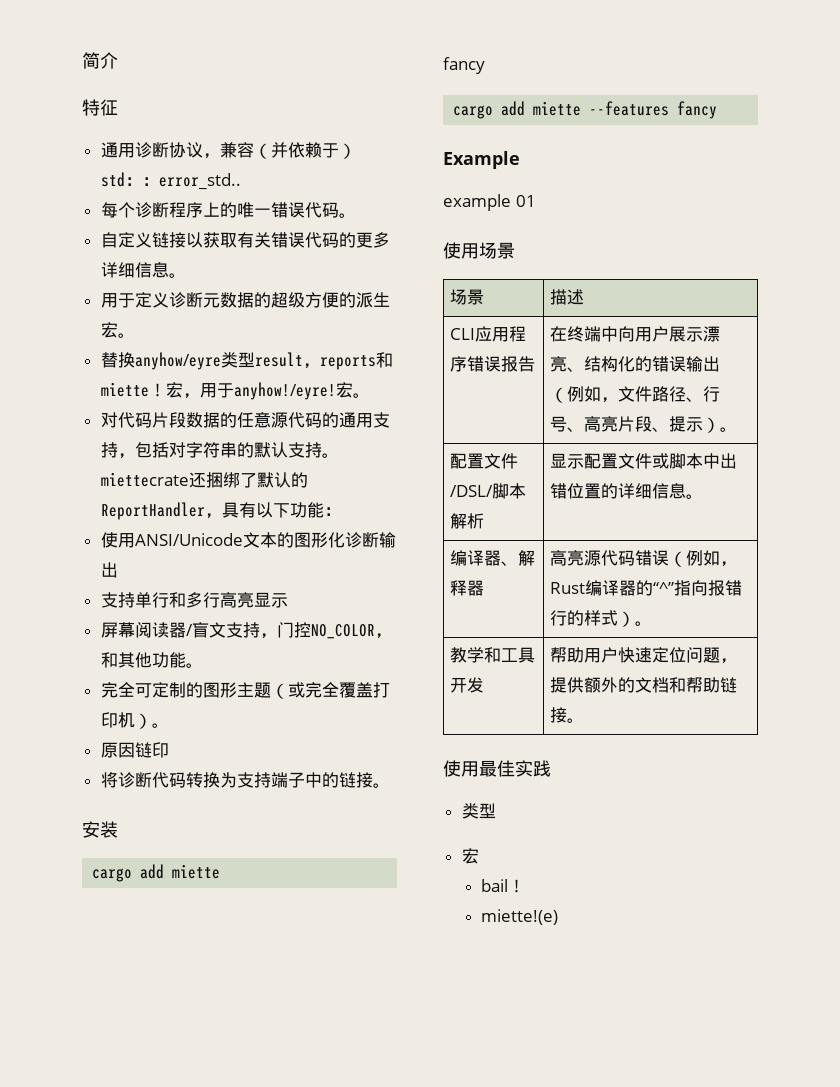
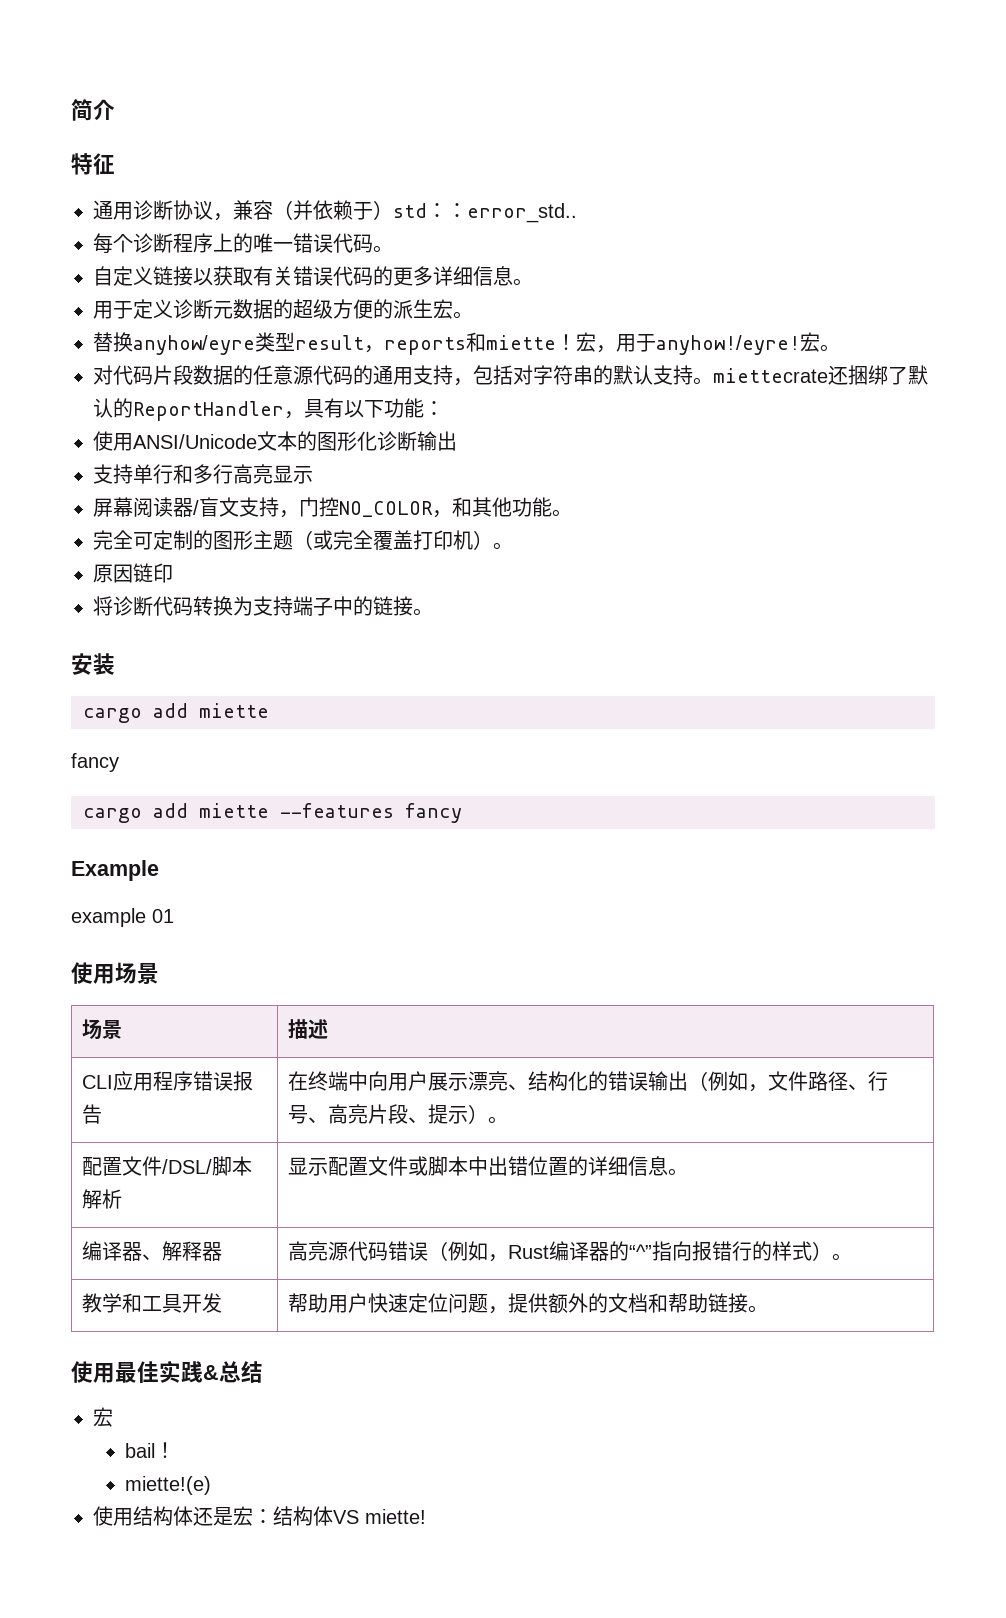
[461,803,496,819] // 类型 -> [203,1361,263,1383] &总结
(559, 917) none -> [93,1506,426,1526] // 使用结构体还是宏：结构体VS miette!

